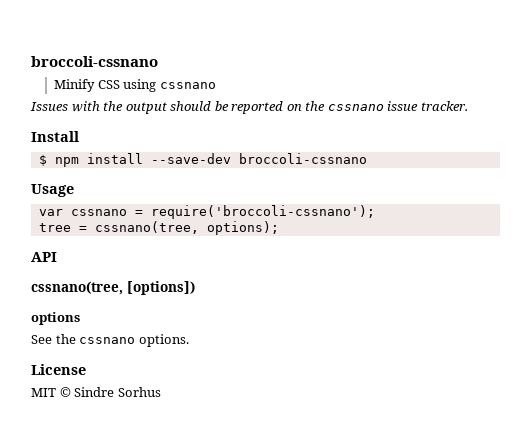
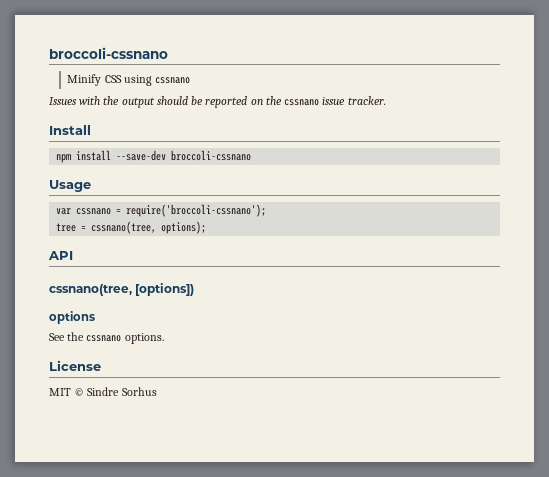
[38,155,47,166] $ -> (91, 130) none

